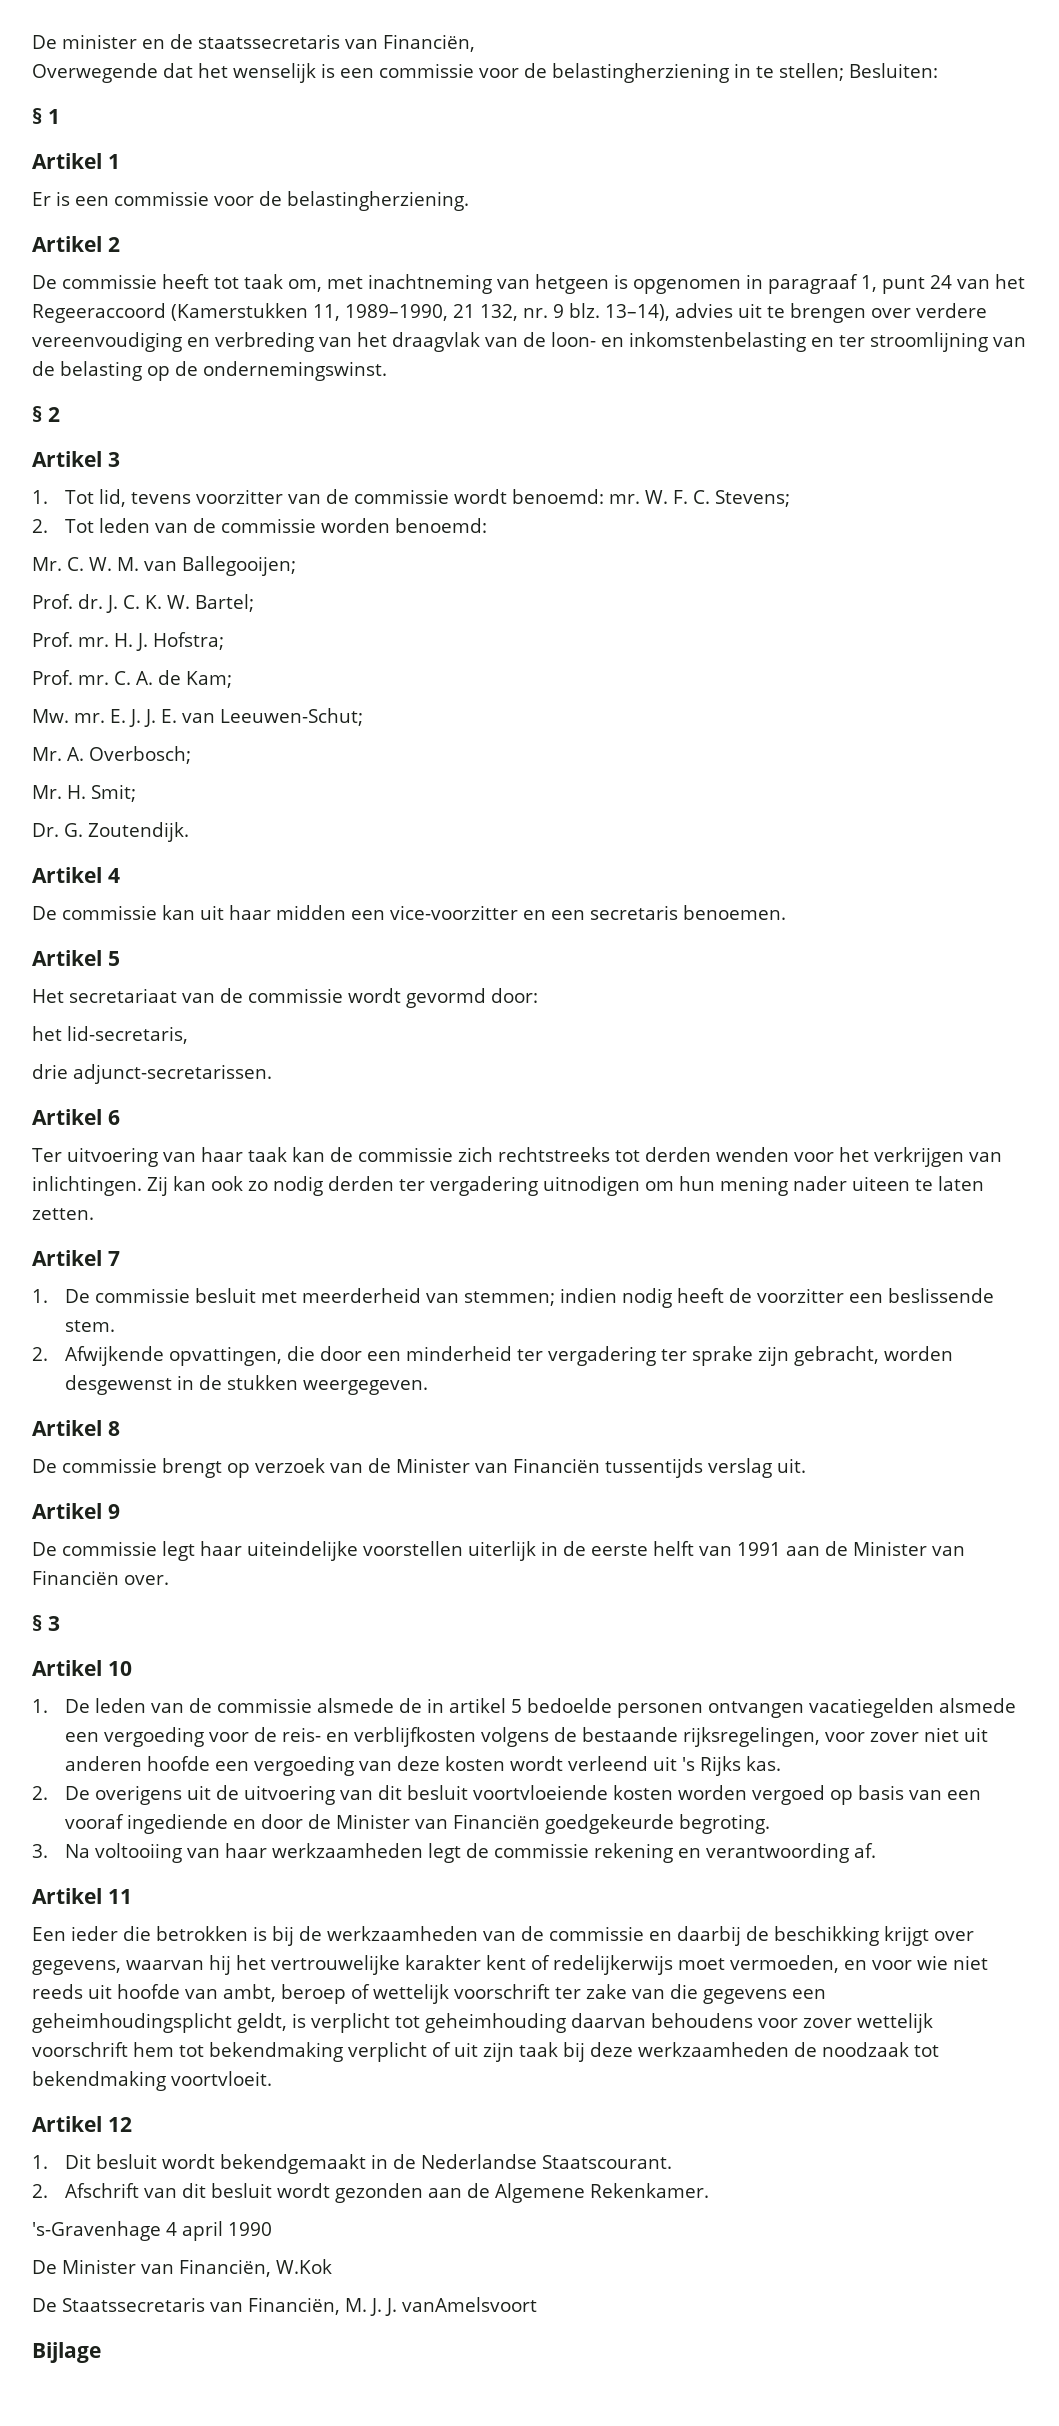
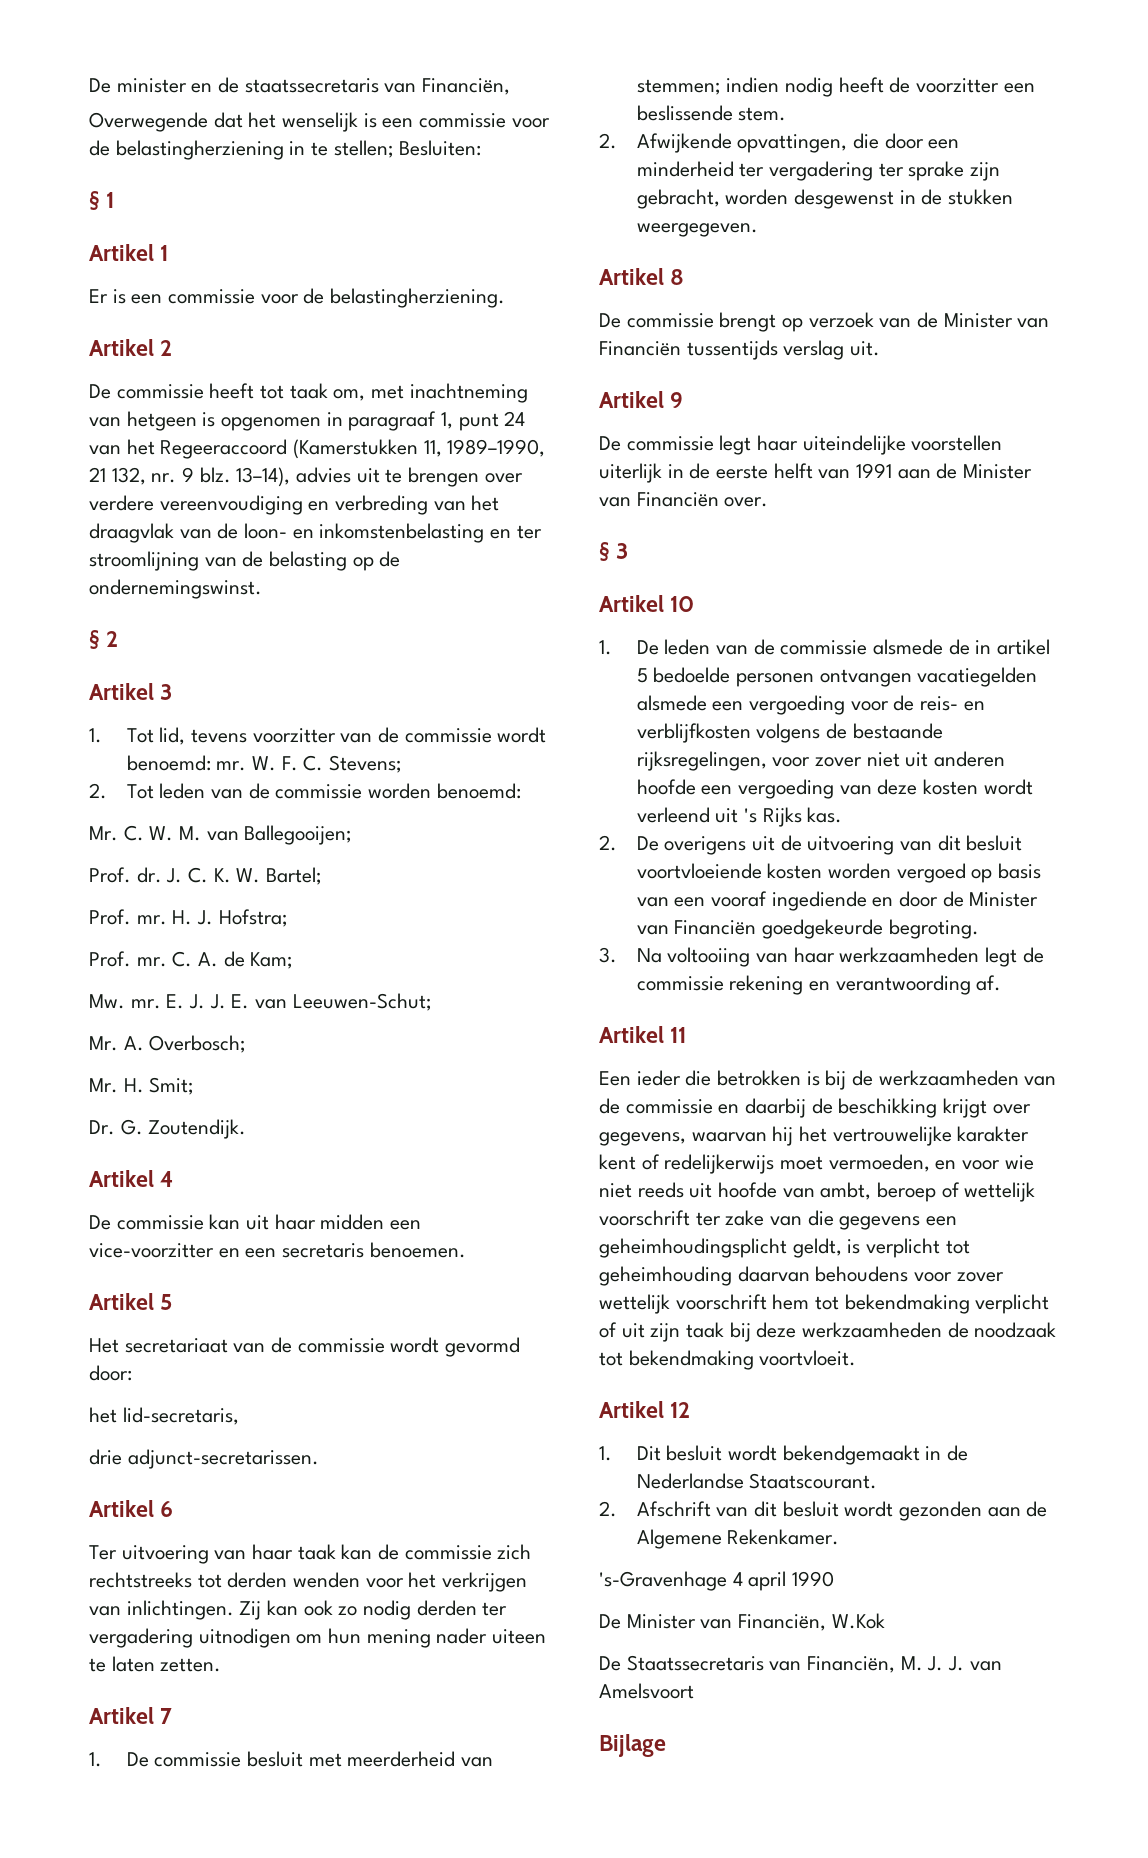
[402,2297,537,2312] vanAmelsvoort -> [969,1661,1002,1671] [599,1683,694,1699] van Amelsvoort

